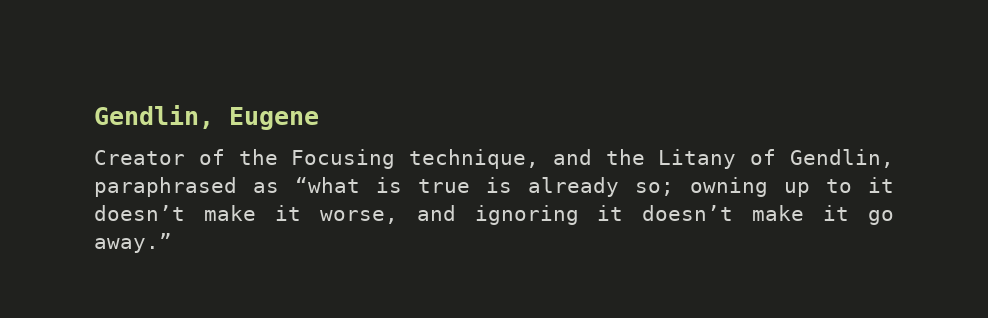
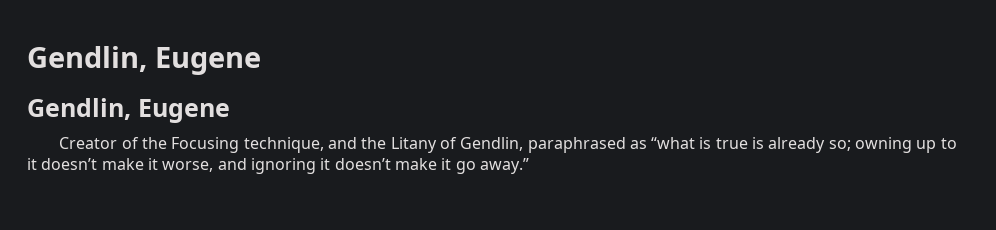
[94,105,319,130] Gendlin, Eugene -> [27,46,261,75] [27,98,230,123] Gendlin, Eugene // Gendlin, Eugene

